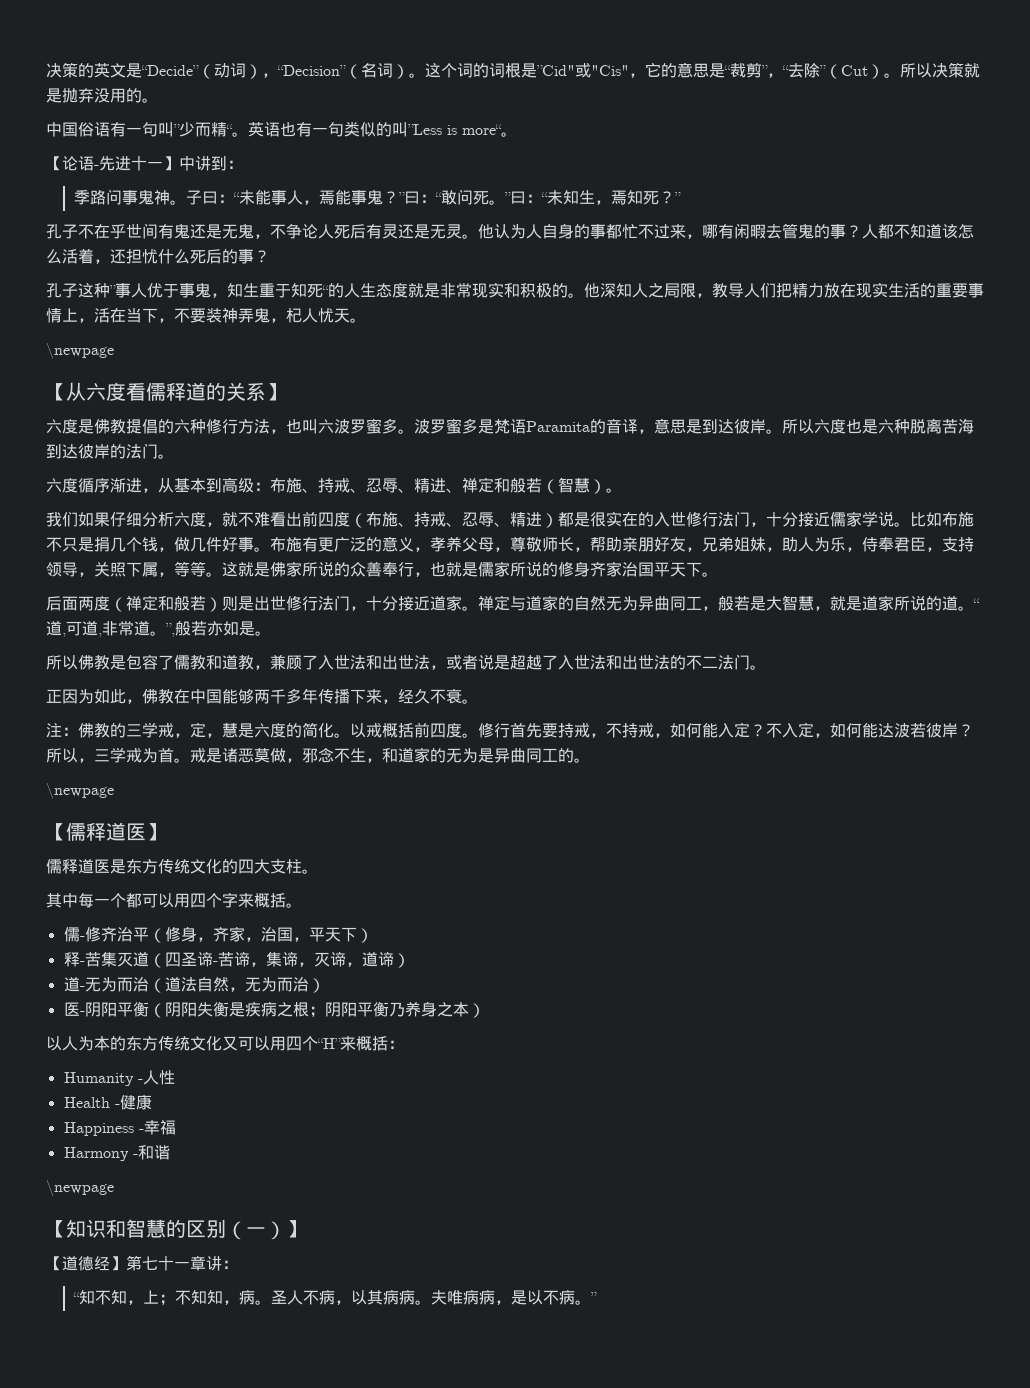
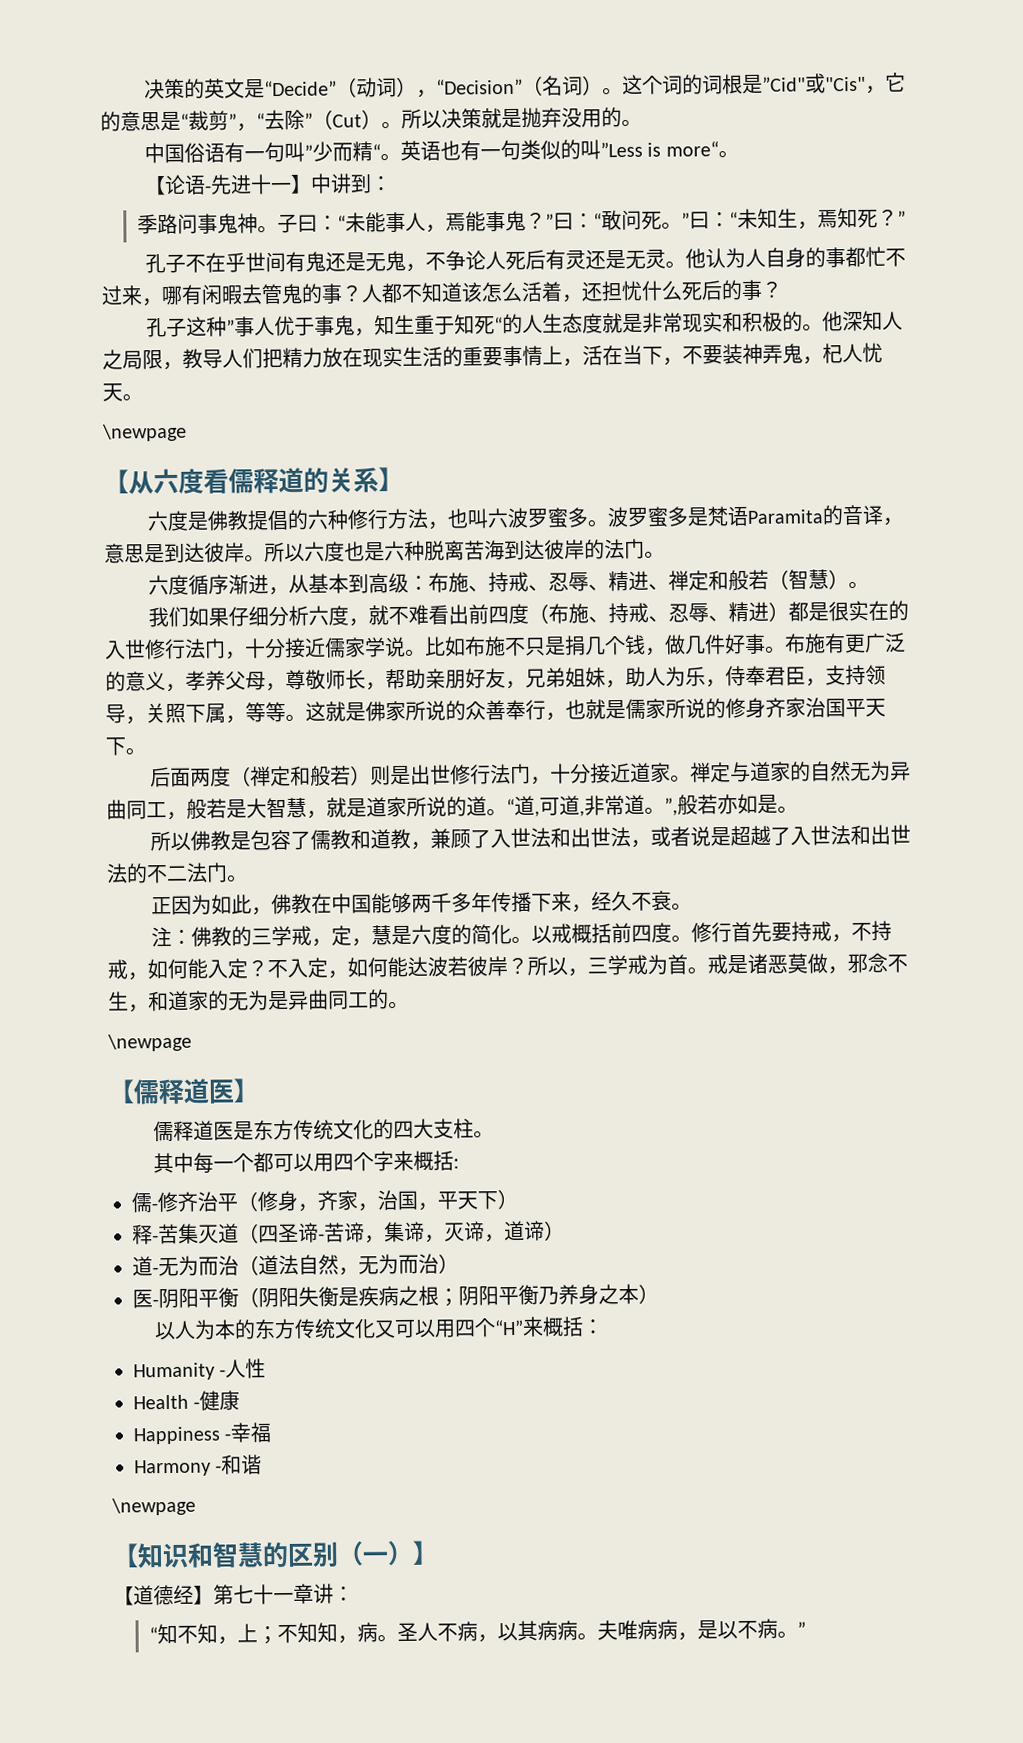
[286,903,302,908] 。 -> [452,1158,459,1169] :

